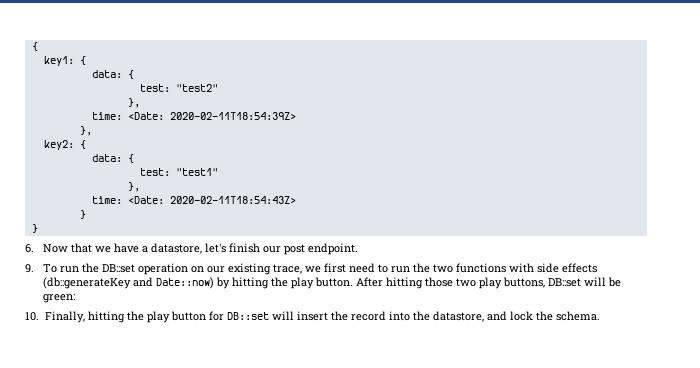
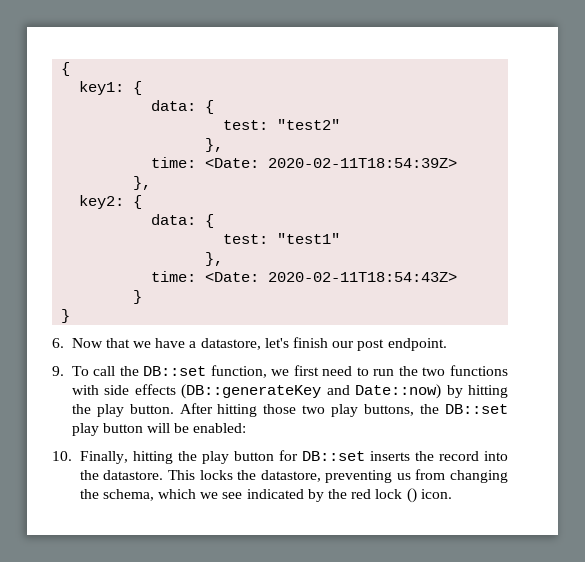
[59,263,302,275] run the DB::set operation on our existing trace, -> [93,365,267,378] call the DB::set function,
[42,277,131,289] (db::generateKey -> [181,384,322,399] (DB::generateKey
[547,278,581,287] DB::set -> [420,404,509,414] [71,423,143,436] the DB::set play button
[42,294,75,303] green: -> [193,423,247,433] enabled:
[271,311,328,321] will insert -> [369,451,410,461] inserts
[432,311,600,322] datastore, and lock the schema. -> [103,469,508,483] [79,488,452,503] datastore. This locks the datastore, preventing us from changing the schema, which we see indicated by the red lock () icon.

